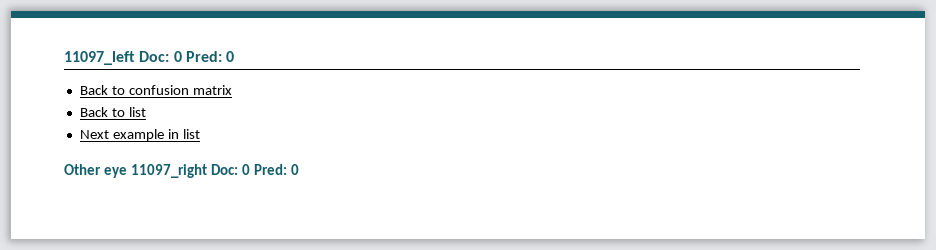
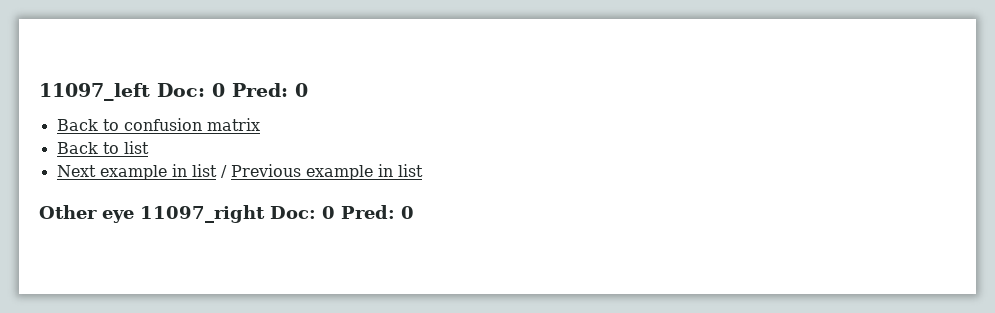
(200, 134) none -> [220,164,423,180] / Previous example in list

